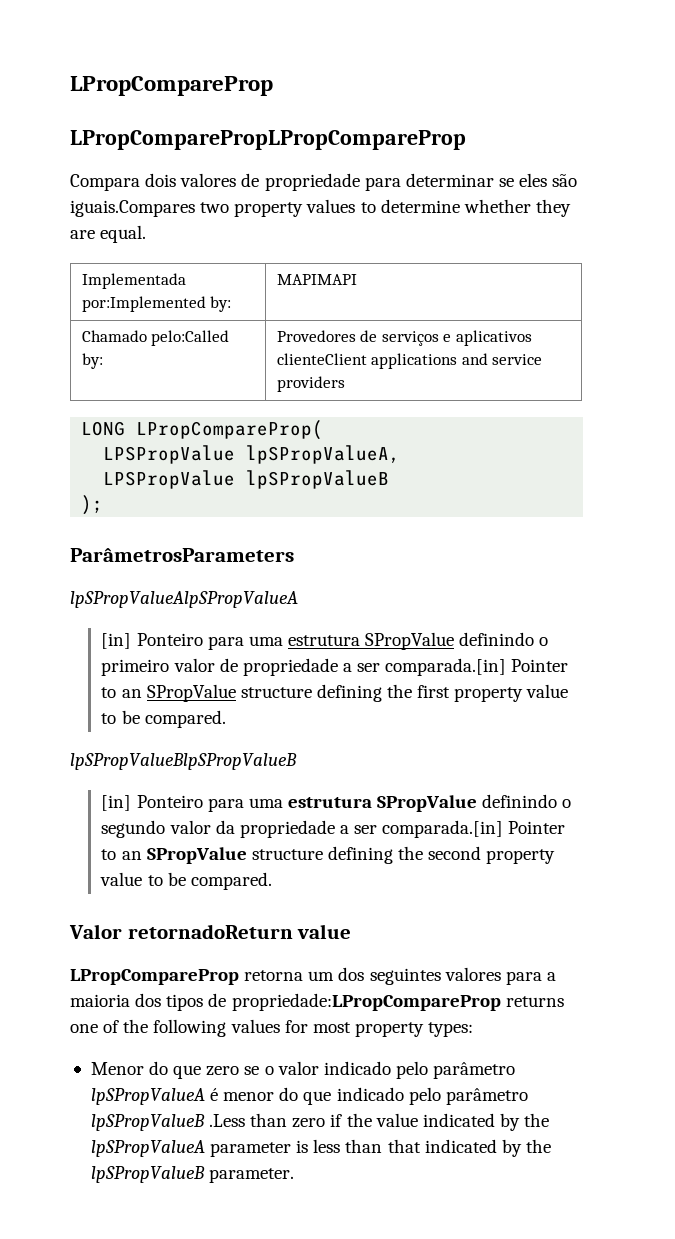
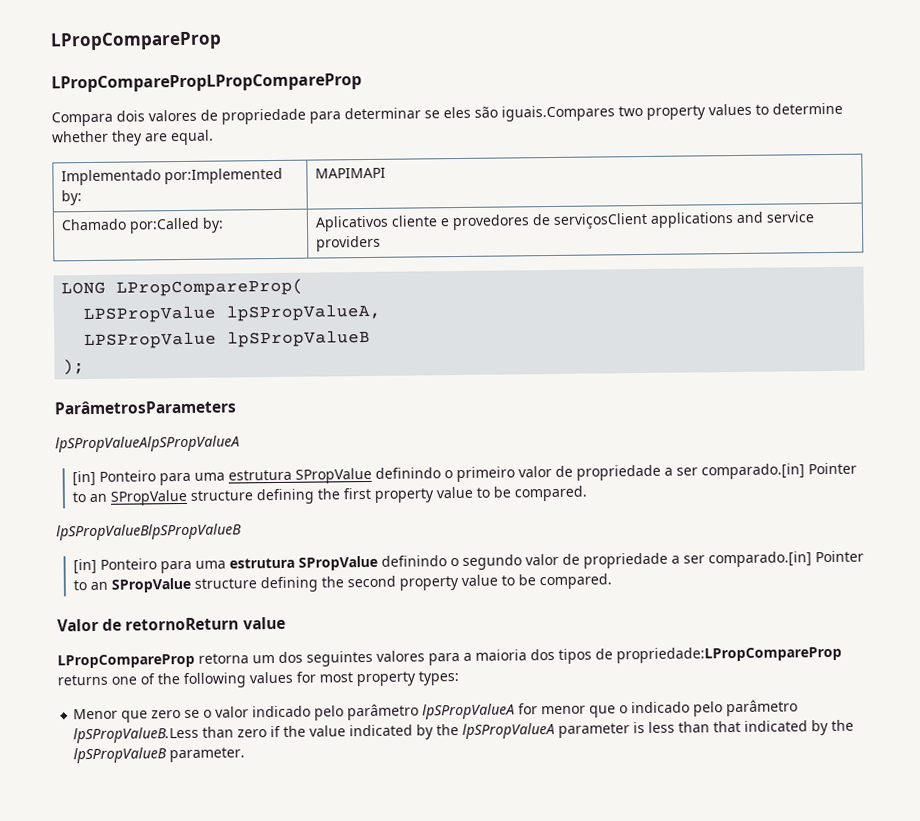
[81,273,186,289] Implementada -> [60,169,161,186] Implementado
[151,330,230,346] [81,353,103,369] [276,330,532,346] [276,353,367,365] pelo:Called by: | Provedores de serviços e aplicativos clienteClient -> [128,217,224,234] [314,212,648,232] por:Called by: | Aplicativos cliente e provedores de serviçosClient
[385,658,507,676] comparada.[in] -> [700,463,805,480] comparado.[in]
[215,820,504,838] da propriedade a ser comparada.[in] -> [561,551,812,569] de propriedade a ser comparado.[in]
[127,924,293,939] retornadoReturn -> [102,617,240,631] de retornoReturn
[149,1061,169,1075] do -> (119, 714) none
[210,1087,528,1105] [90,1114,246,1131] é menor do que indicado pelo parâmetro lpSPropValueB .Less -> [518,699,799,718] [73,726,200,744] for menor que o indicado pelo parâmetro lpSPropValueB.Less

